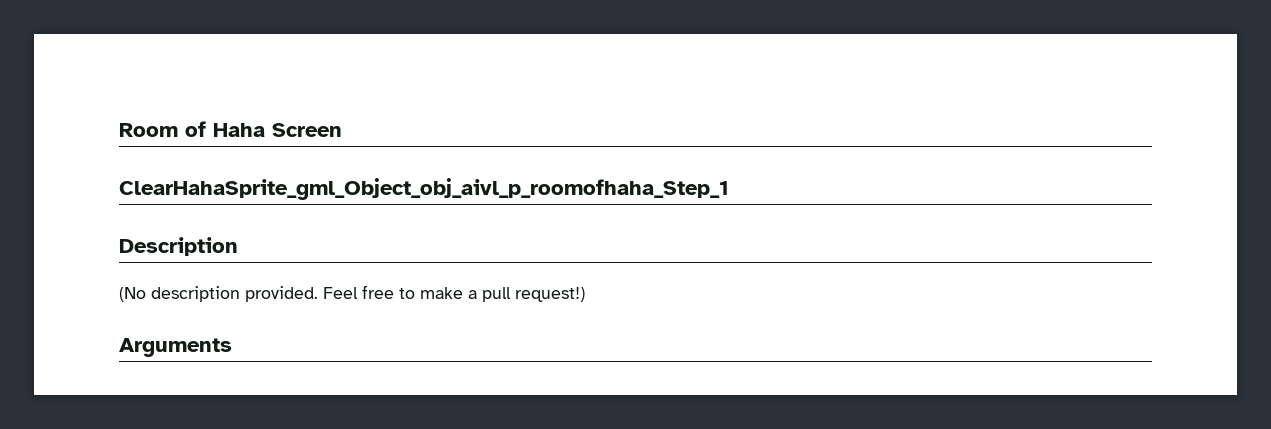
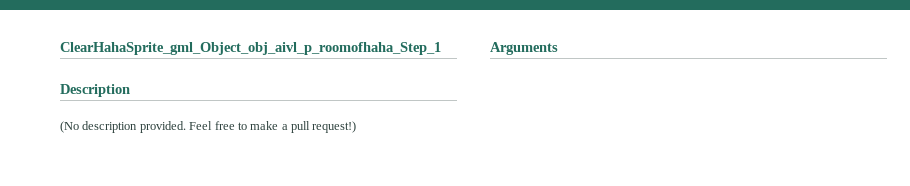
[119,121,342,137] Room of Haha Screen // -> (60, 48) none

